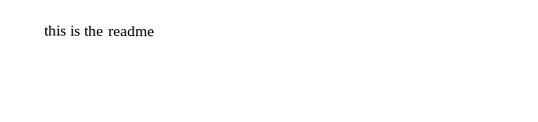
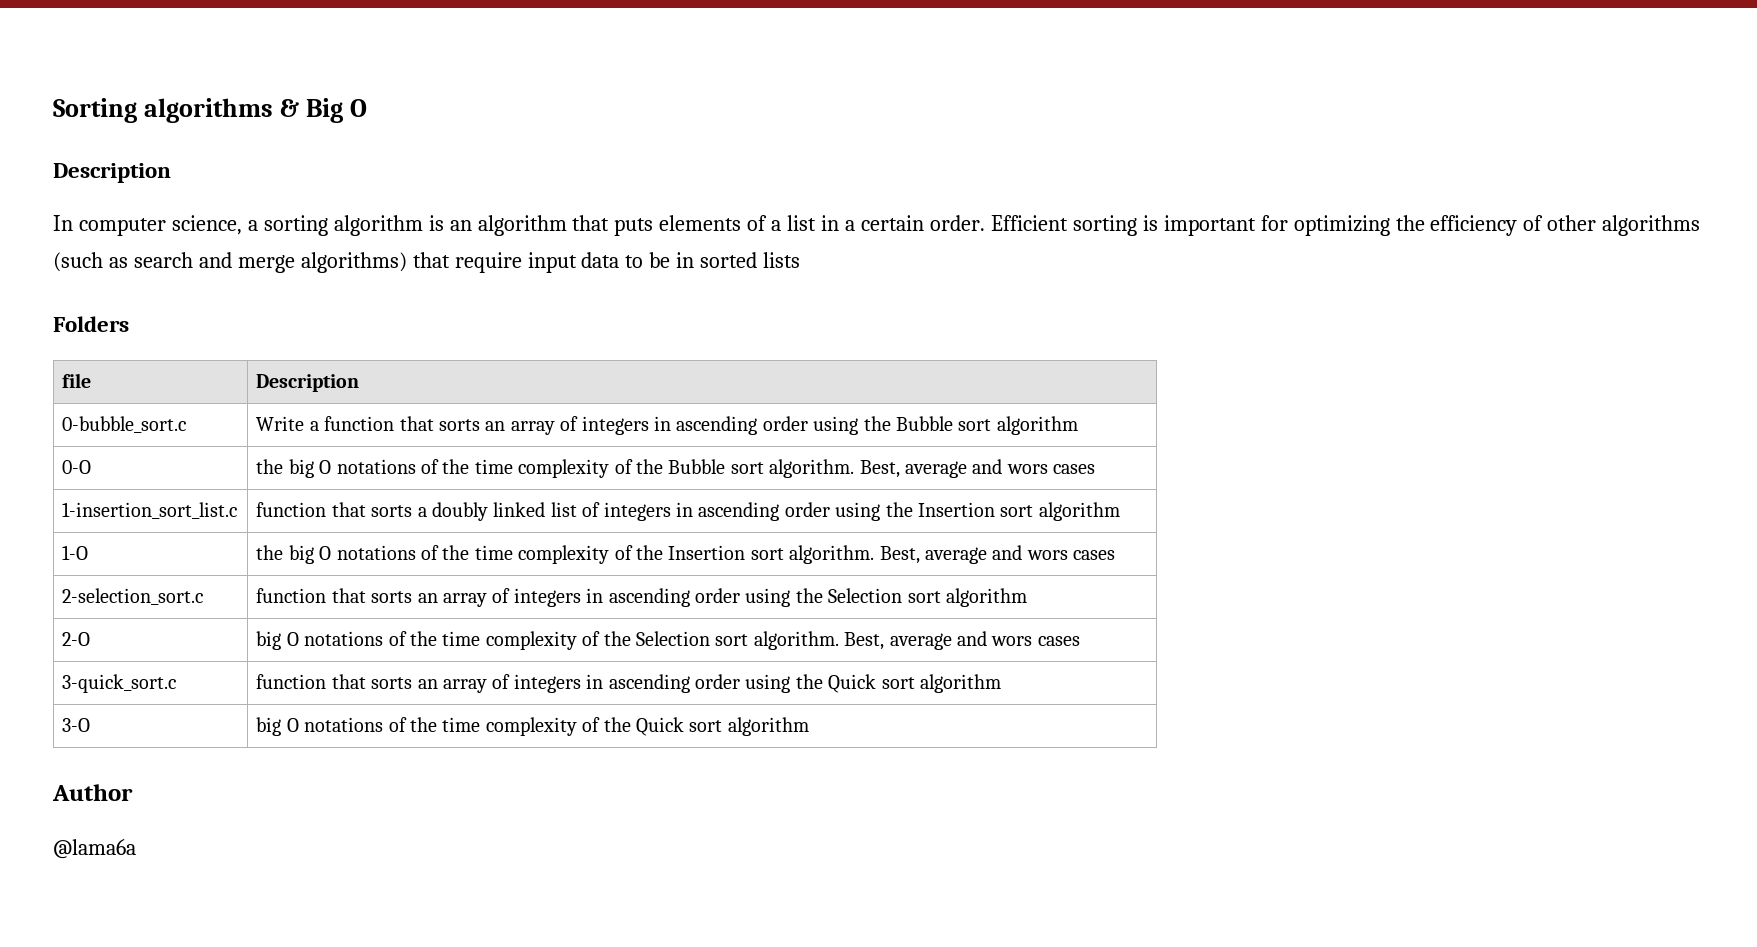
[44,25,155,37] this is the readme -> [53,98,367,123] [53,163,171,183] [53,215,1701,236] [53,252,801,273] [53,316,129,332] [62,373,92,388] [256,374,360,392] [62,416,187,433] [256,416,1078,435] [62,460,92,474] [256,459,1096,478] [62,502,238,519] [256,502,1120,521] [62,545,89,560] [256,545,1116,564] [62,588,204,605] [256,588,1028,607] [62,632,91,646] [256,631,1080,650] [62,674,177,693] [256,674,1002,693] [62,718,91,732] [256,717,809,736] [52,784,133,801] [53,839,136,859] Sorting algorithms & Big O // Description // In computer science, a sorting algorithm is an algorithm that puts elements of a list in a certain order. Efficient sorting is important for optimizing the efficiency of other algorithms (such as search and merge algorithms) that require input data to be in sorted lists // Folders // file | Description // 0-bubble_sort.c | Write a function that sorts an array of integers in ascending order using the Bubble sort algorithm // 0-O | the big O notations of the time complexity of the Bubble sort algorithm. Best, average and wors cases // 1-insertion_sort_list.c | function that sorts a doubly linked list of integers in ascending order using the Insertion sort algorithm // 1-O | the big O notations of the time complexity of the Insertion sort algorithm. Best, average and wors cases // 2-selection_sort.c | function that sorts an array of integers in ascending order using the Selection sort algorithm // 2-O | big O notations of the time complexity of the Selection sort algorithm. Best, average and wors cases // 3-quick_sort.c | function that sorts an array of integers in ascending order using the Quick sort algorithm // 3-O | big O notations of the time complexity of the Quick sort algorithm // Author // @lama6a

